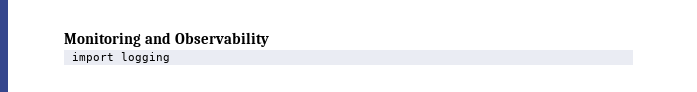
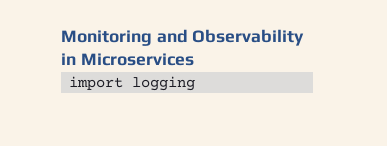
(270, 39) none -> [61,53,194,66] in Microservices

